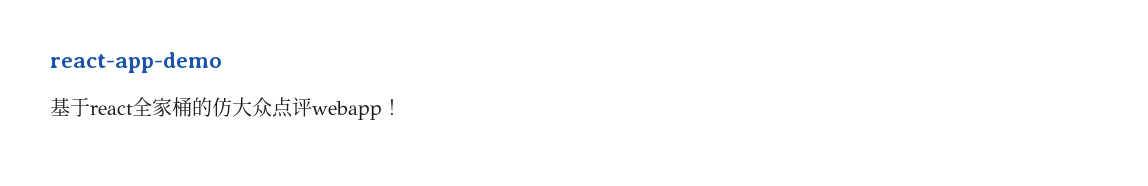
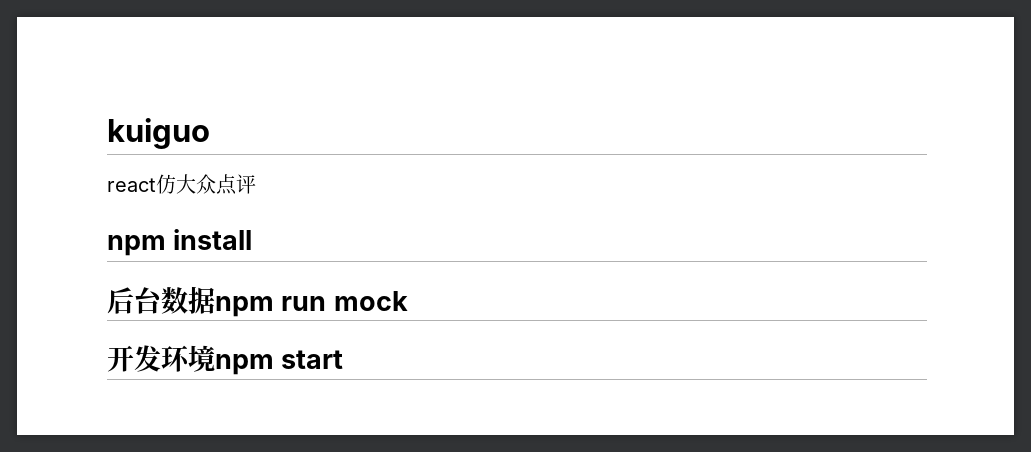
[50,52,222,73] [50,97,402,120] react-app-demo // 基于react全家桶的仿大众点评webapp！ -> [107,118,210,149] [107,174,256,195] [107,229,253,256] [107,286,408,317] [107,345,344,375] kuiguo // react仿大众点评 // npm install // 后台数据npm run mock // 开发环境npm start

